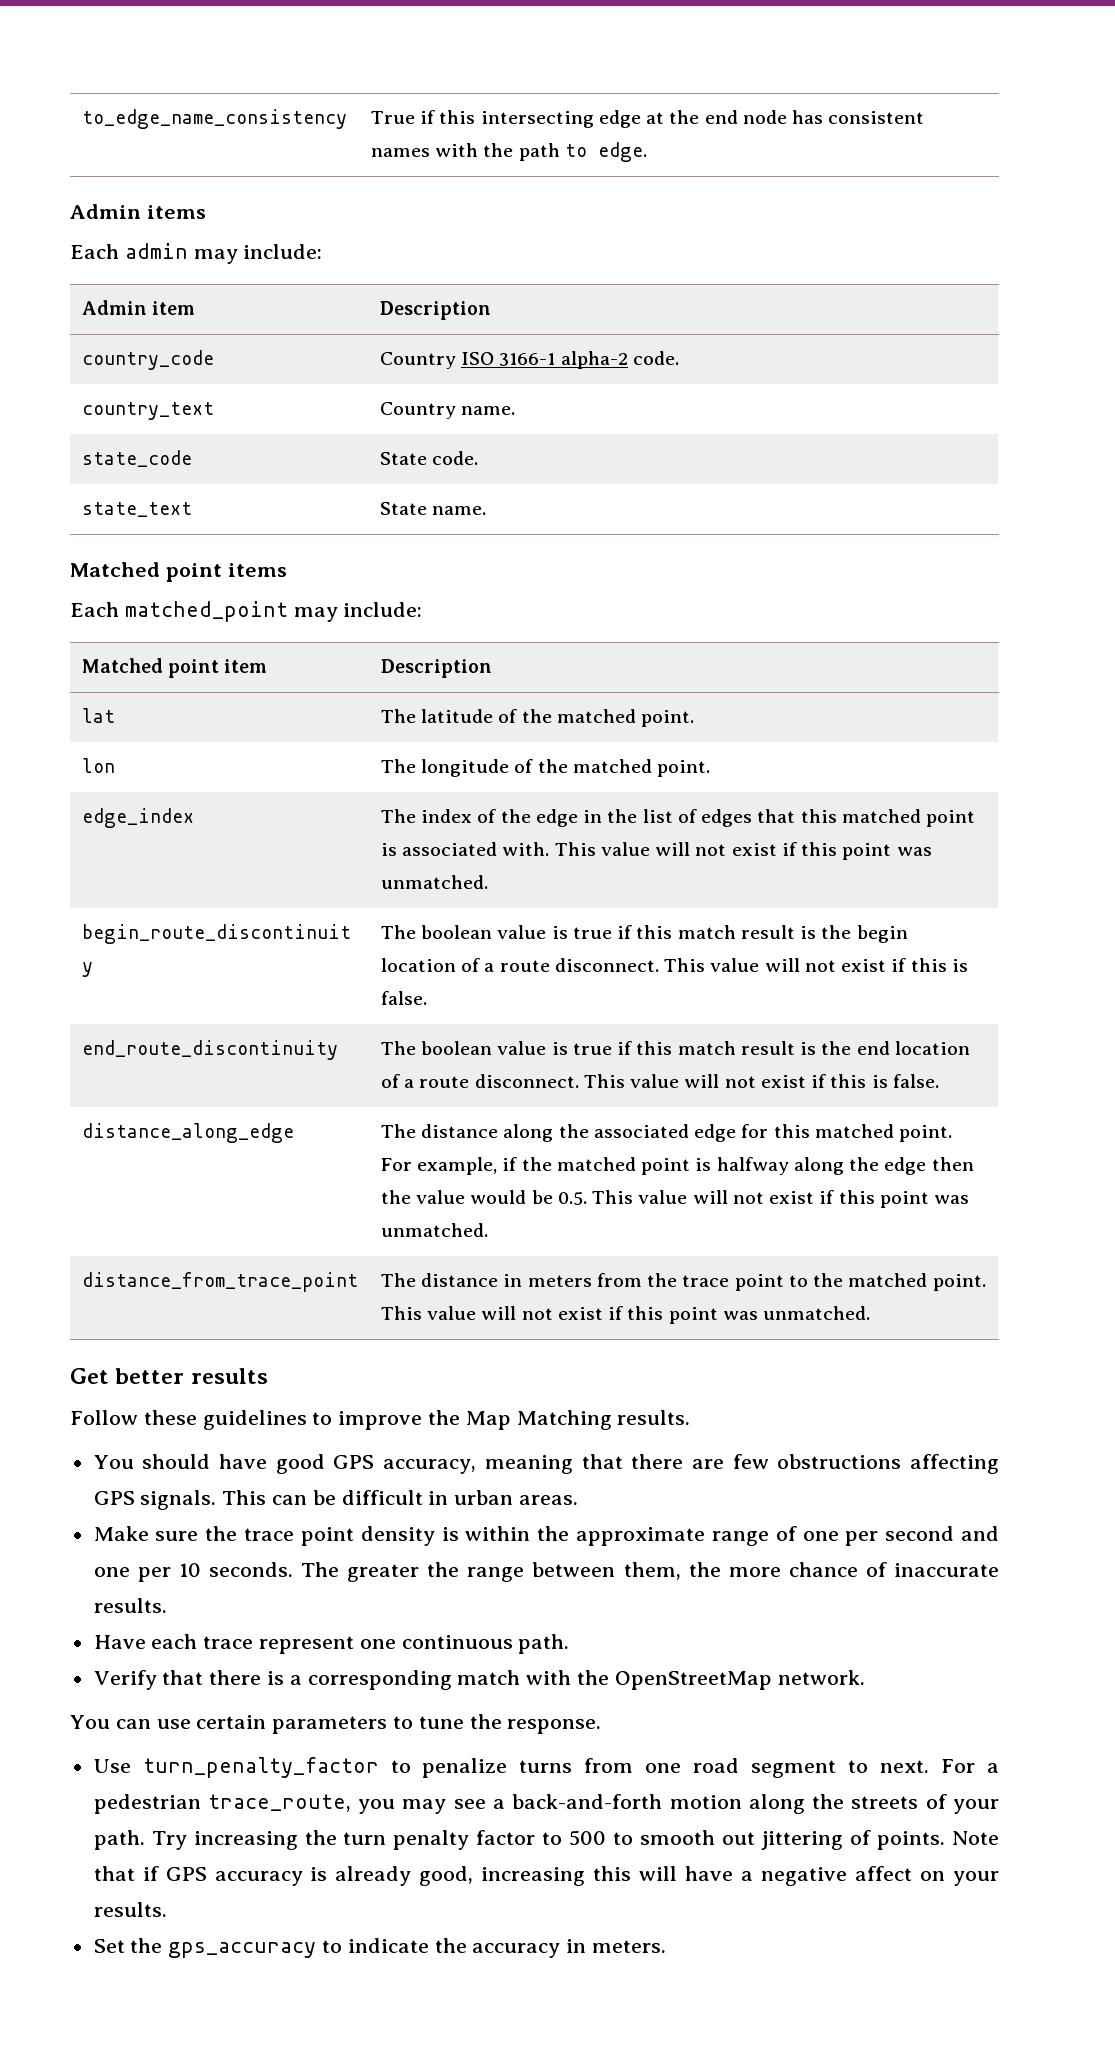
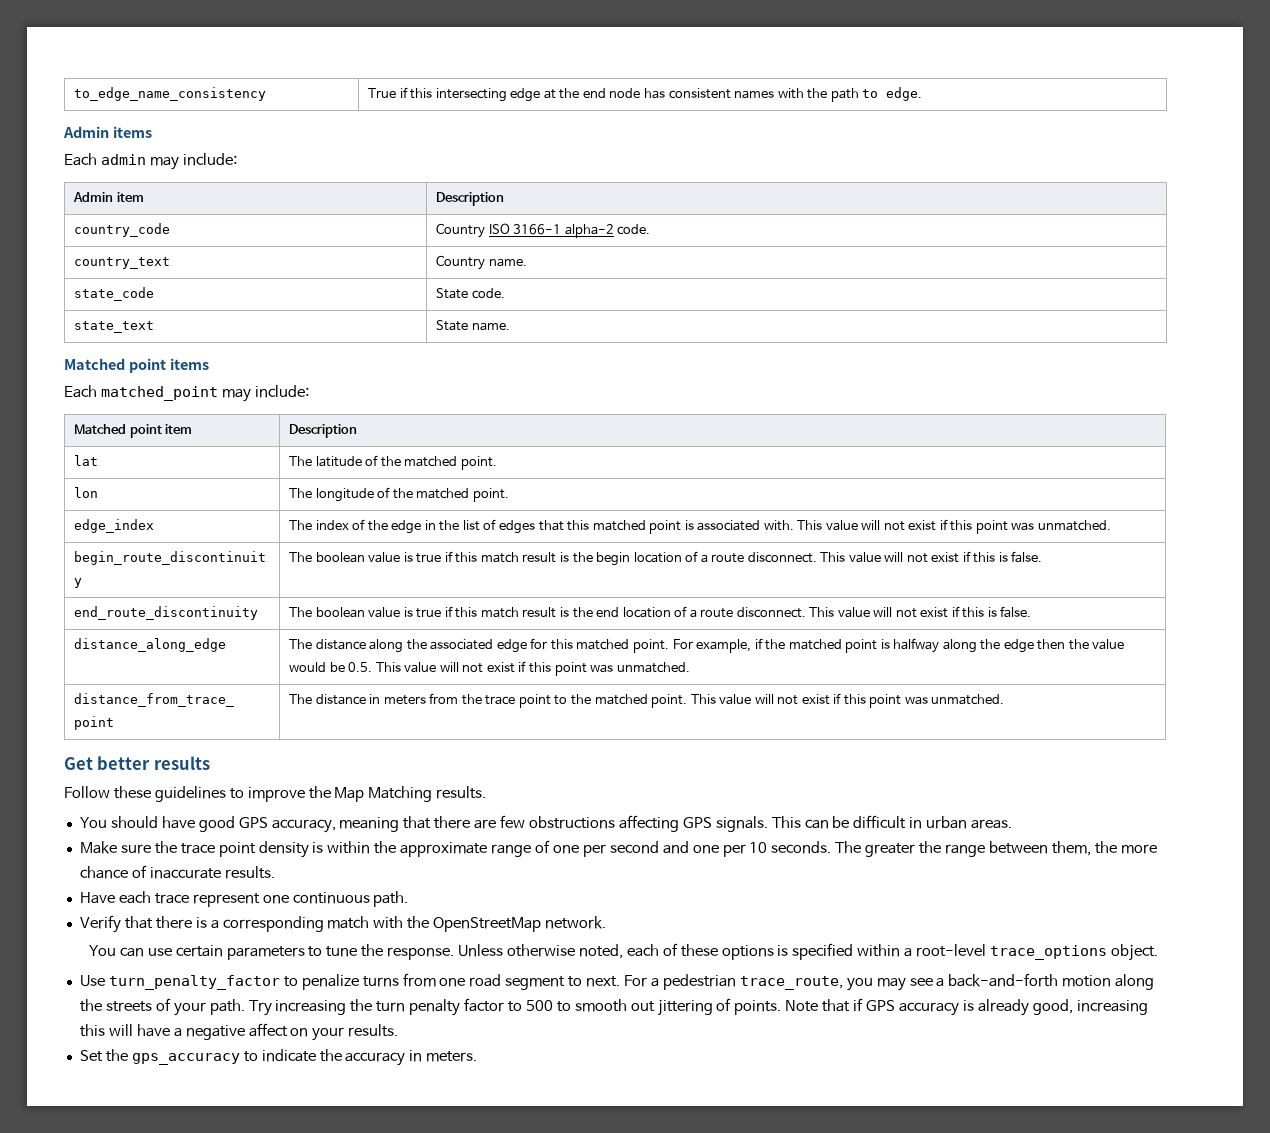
(602, 1726) none -> [458,943,1158,961] Unless otherwise noted, each of these options is specified within a root-level trace_options object.

